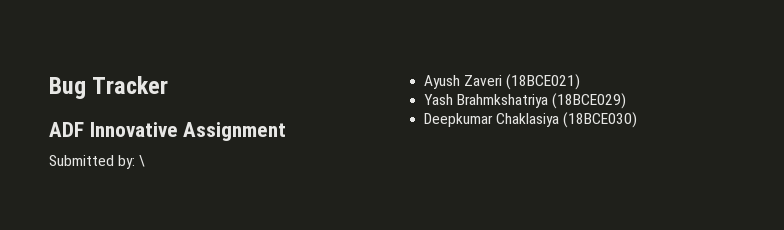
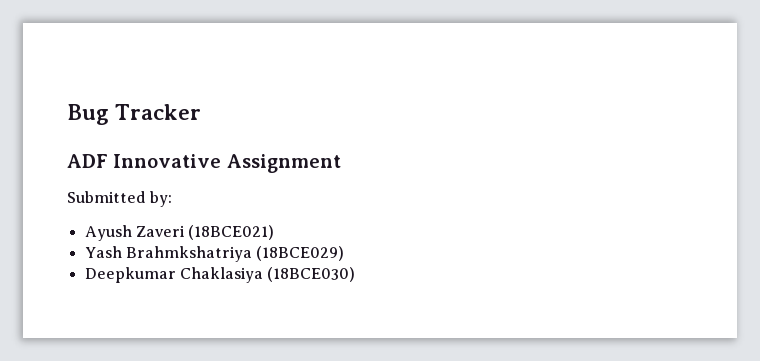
[139,155,146,167] \ -> (173, 199) none

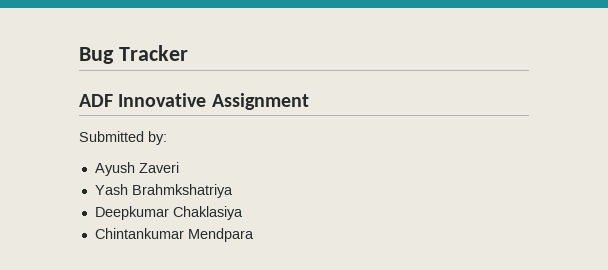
[188,225,275,240] (18BCE021) -> (179, 167) none
[256,246,345,261] (18BCE029) -> (233, 191) none
[267,267,356,282] (18BCE030) -> [94,228,254,242] // Chintankumar Mendpara

